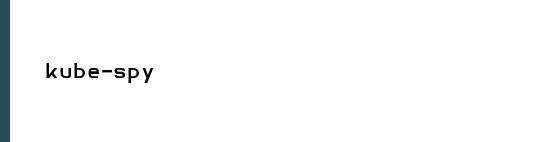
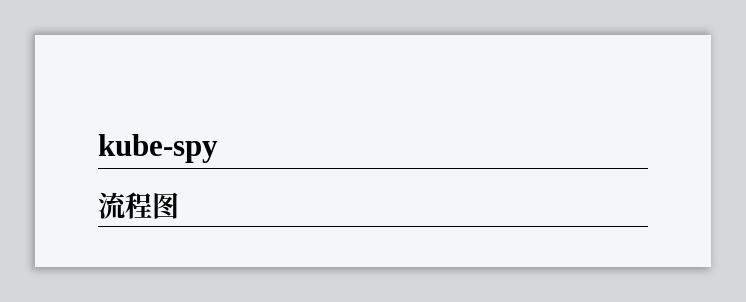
(155, 73) none -> [98,192,179,219] // 流程图

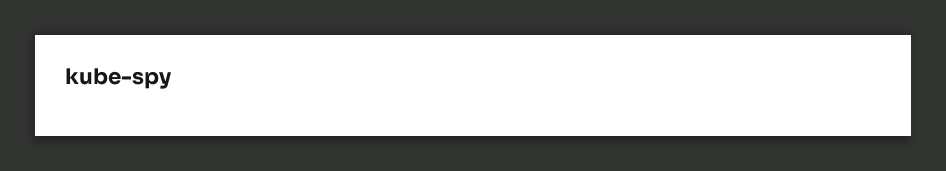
[98,192,179,219] // 流程图 -> (172, 78) none

